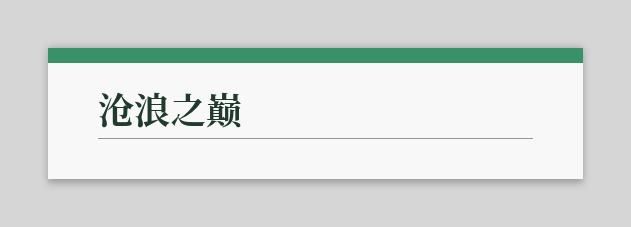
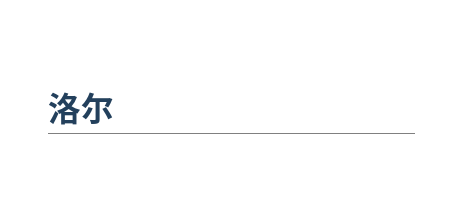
[98,92,246,130] 沧浪之巅 -> [48,92,114,125] 洛尔

